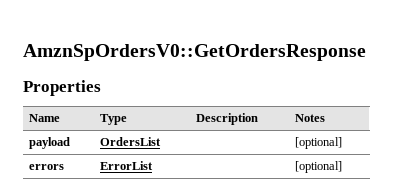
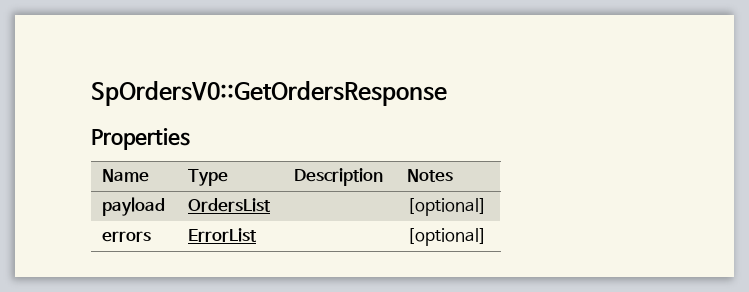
[23,44,366,61] AmznSpOrdersV0::GetOrdersResponse -> [91,81,447,106] SpOrdersV0::GetOrdersResponse

